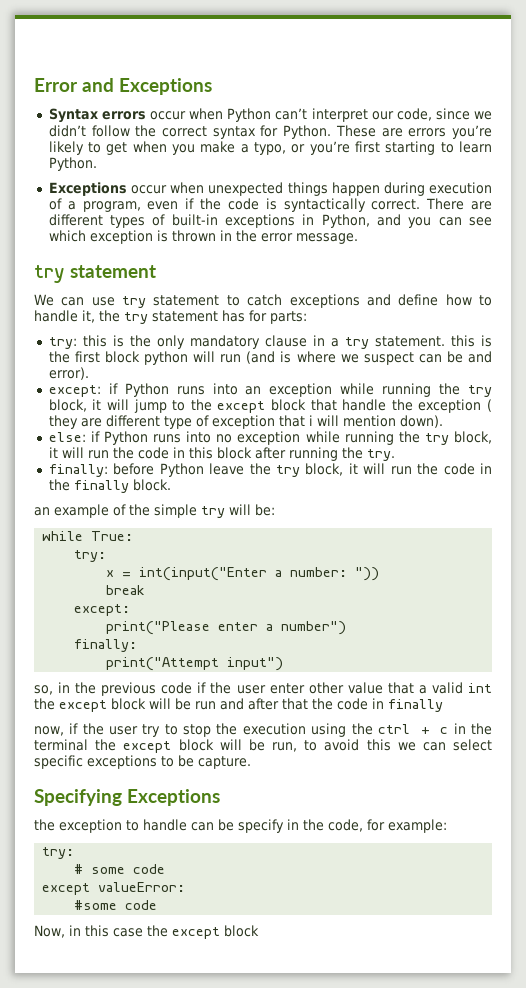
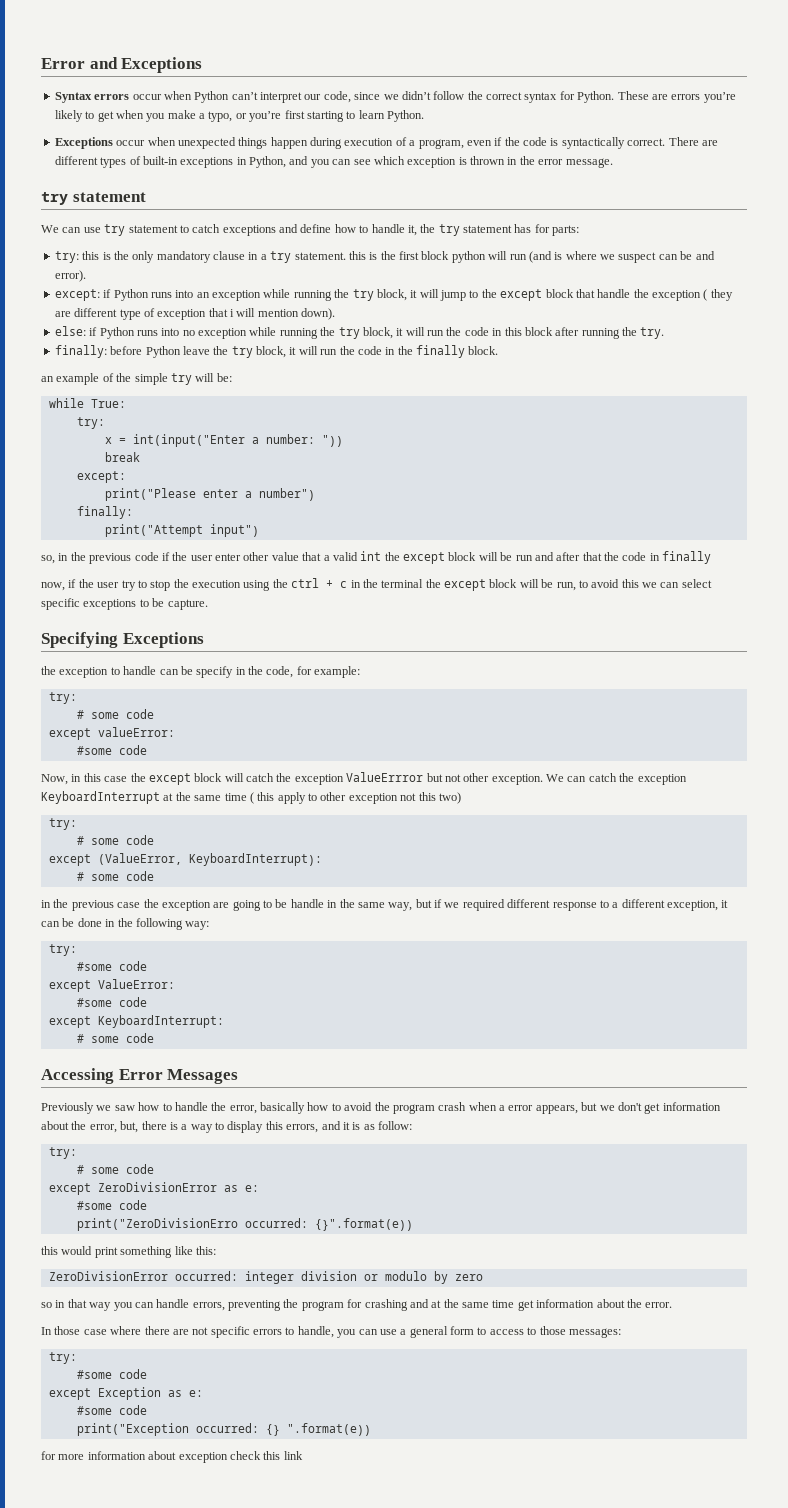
(259, 931) none -> [224,772,687,785] [41,791,461,804] [48,818,77,830] [76,835,154,845] [48,853,322,866] [76,871,154,881] [41,899,729,911] [41,918,210,930] [48,944,77,956] [76,961,147,971] [48,979,175,992] [76,997,147,1007] [48,1015,224,1028] [76,1033,154,1043] [41,1068,239,1084] [41,1102,721,1114] [41,1121,412,1133] [48,1147,77,1159] [76,1164,154,1174] [48,1182,259,1195] [76,1200,147,1210] [76,1218,413,1231] [41,1246,216,1258] [48,1271,483,1284] [41,1299,673,1311] [41,1326,621,1338] [48,1352,77,1364] [76,1369,147,1379] [48,1387,203,1400] [76,1405,147,1415] [76,1423,371,1436] [41,1451,303,1463] will catch the exception ValueErrror but not other exception. We can catch the exception KeyboardInterrupt at the same time ( this apply to other exception not this two) // try: // # some code // except (ValueError, KeyboardInterrupt): // # some code // in the previous case the exception are going to be handle in the same way, but if we required different response to a different exception, it can be done in the following way: // try: // #some code // except ValueError: // #some code // except KeyboardInterrupt: // # some code // Accessing Error Messages // Previously we saw how to handle the error, basically how to avoid the program crash when a error appears, but we don't get information about the error, but, there is a way to display this errors, and it is as follow: // try: // # some code // except ZeroDivisionError as e: // #some code // print("ZeroDivisionErro occurred: {}".format(e)) // this would print something like this: // ZeroDivisionError occurred: integer division or modulo by zero // so in that way you can handle errors, preventing the program for crashing and at the same time get information about the error. // In those case where there are not specific errors to handle, you can use a general form to access to those messages: // try: // #some code // except Exception as e: // #some code // print("Exception occurred: {} ".format(e)) // for more information about exception check this link

